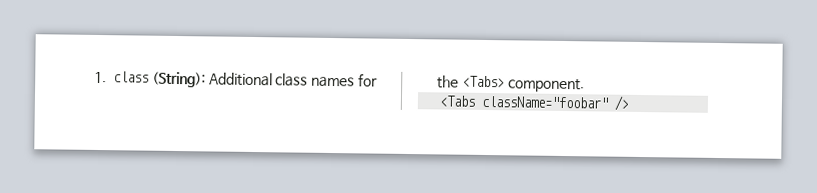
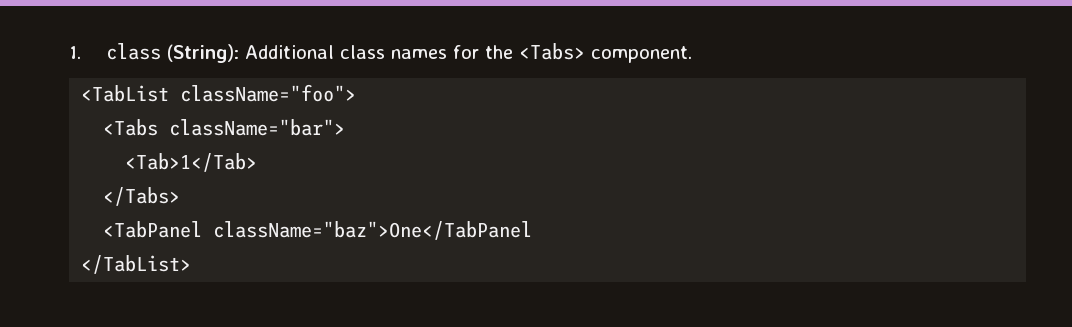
(585, 85) none -> [81,84,357,102] // <TabList className="foo">
[481,95,631,111] className="foobar" /> -> [169,119,346,136] [125,153,258,172] [103,187,181,206] [103,221,533,240] [81,255,192,274] className="bar"> // <Tab>1</Tab> // </Tabs> // <TabPanel className="baz">One</TabPanel // </TabList>

